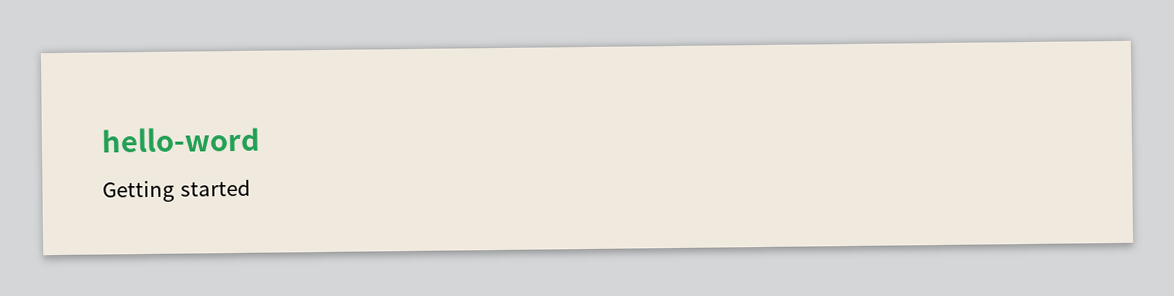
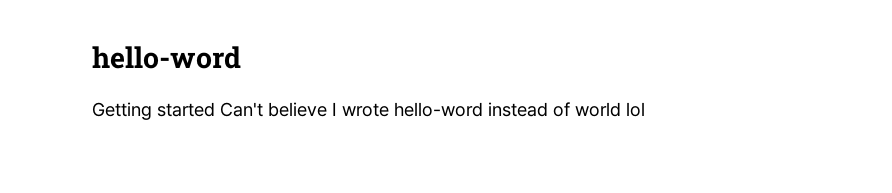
(251, 188) none -> [220,102,645,117] Can't believe I wrote hello-word instead of world lol

